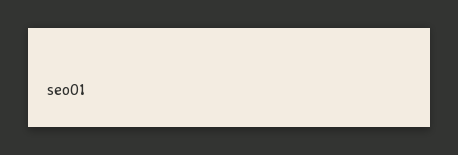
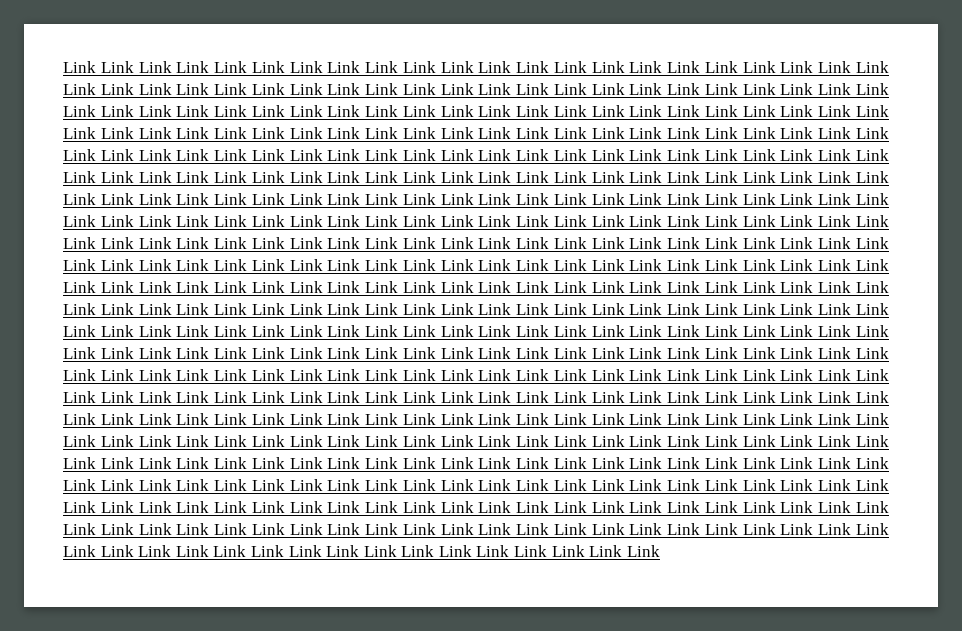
[47,84,85,95] seo01 -> [63,61,889,73] [63,83,889,95] [63,105,889,117] [63,127,889,139] [63,149,889,161] [63,171,889,183] [63,193,889,205] [63,215,889,227] [63,237,889,249] [63,259,889,271] [63,281,889,293] [63,303,889,315] [63,325,889,337] [63,347,889,359] [63,369,889,381] [63,391,889,403] [63,413,889,425] [63,435,889,447] [63,457,889,469] [63,479,889,491] [63,501,889,513] [63,523,889,535] [63,545,660,557] Link Link Link Link Link Link Link Link Link Link Link Link Link Link Link Link Link Link Link Link Link Link Link Link Link Link Link Link Link Link Link Link Link Link Link Link Link Link Link Link Link Link Link Link Link Link Link Link Link Link Link Link Link Link Link Link Link Link Link Link Link Link Link Link Link Link Link Link Link Link Link Link Link Link Link Link Link Link Link Link Link Link Link Link Link Link Link Link Link Link Link Link Link Link Link Link Link Link Link Link Link Link Link Link Link Link Link Link Link Link Link Link Link Link Link Link Link Link Link Link Link Link Link Link Link Link Link Link Link Link Link Link Link Link Link Link Link Link Link Link Link Link Link Link Link Link Link Link Link Link Link Link Link Link Link Link Link Link Link Link Link Link Link Link Link Link Link Link Link Link Link Link Link Link Link Link Link Link Link Link Link Link Link Link Link Link Link Link Link Link Link Link Link Link Link Link Link Link Link Link Link Link Link Link Link Link Link Link Link Link Link Link Link Link Link Link Link Link Link Link Link Link Link Link Link Link Link Link Link Link Link Link Link Link Link Link Link Link Link Link Link Link Link Link Link Link Link Link Link Link Link Link Link Link Link Link Link Link Link Link Link Link Link Link Link Link Link Link Link Link Link Link Link Link Link Link Link Link Link Link Link Link Link Link Link Link Link Link Link Link Link Link Link Link Link Link Link Link Link Link Link Link Link Link Link Link Link Link Link Link Link Link Link Link Link Link Link Link Link Link Link Link Link Link Link Link Link Link Link Link Link Link Link Link Link Link Link Link Link Link Link Link Link Link Link Link Link Link Link Link Link Link Link Link Link Link Link Link Link Link Link Link Link Link Link Link Link Link Link Link Link Link Link Link Link Link Link Link Link Link Link Link Link Link Link Link Link Link Link Link Link Link Link Link Link Link Link Link Link Link Link Link Link Link Link Link Link Link Link Link Link Link Link Link Link Link Link Link Link Link Link Link Link Link Link Link Link Link Link Link Link Link Link Link Link Link Link Link Link Link Link Link Link Link Link Link Link Link Link Link Link Link Link Link Link Link Link Link Link Link Link Link Link Link Link Link Link Link Link Link Link Link Link Link Link Link Link Link Link Link Link Link Link Link Link Link Link Link Link Link Link Link Link Link Link Link Link Link Link Link

